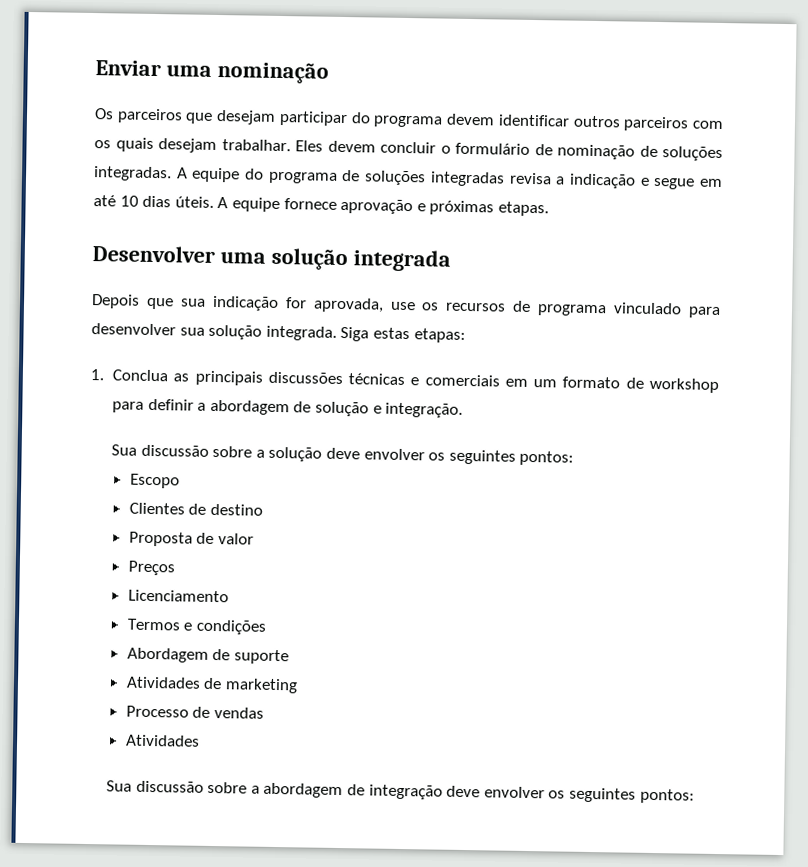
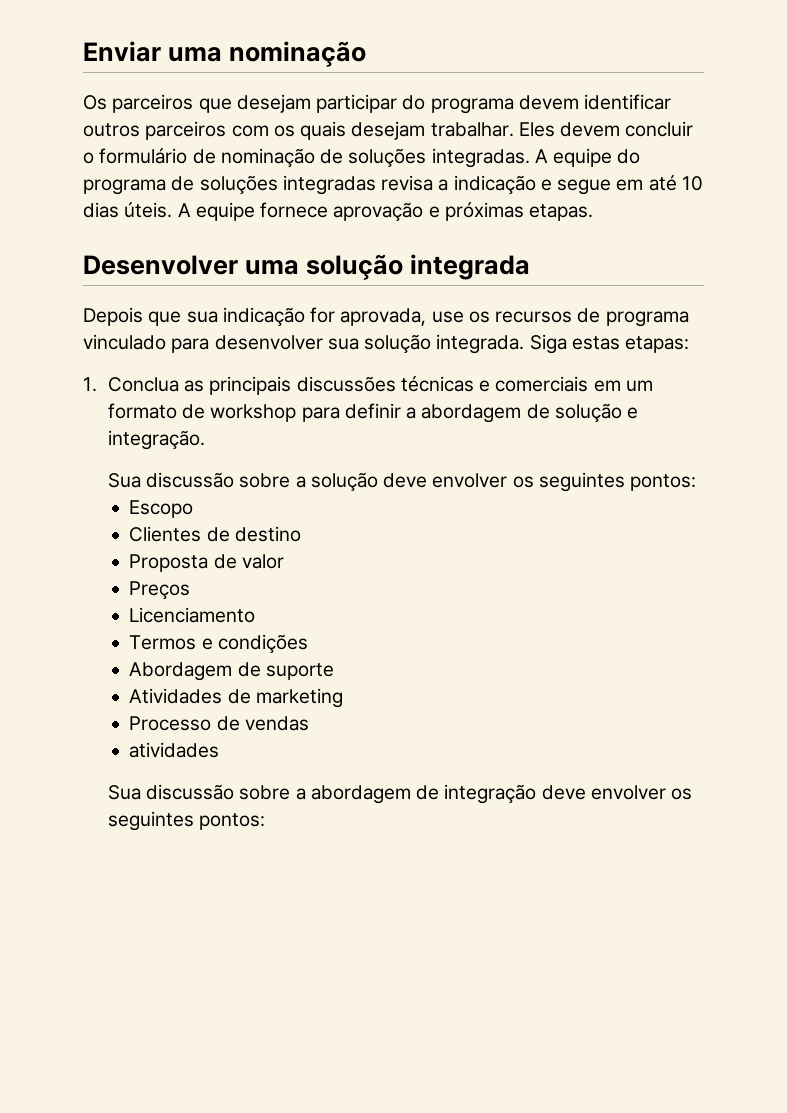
[125,734,200,747] Atividades -> [129,742,220,758] atividades

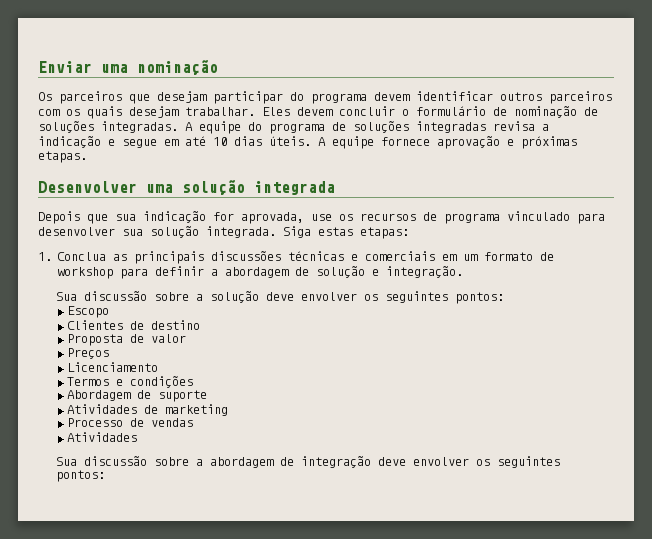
[129,742,220,758] atividades -> [67,432,138,442] Atividades

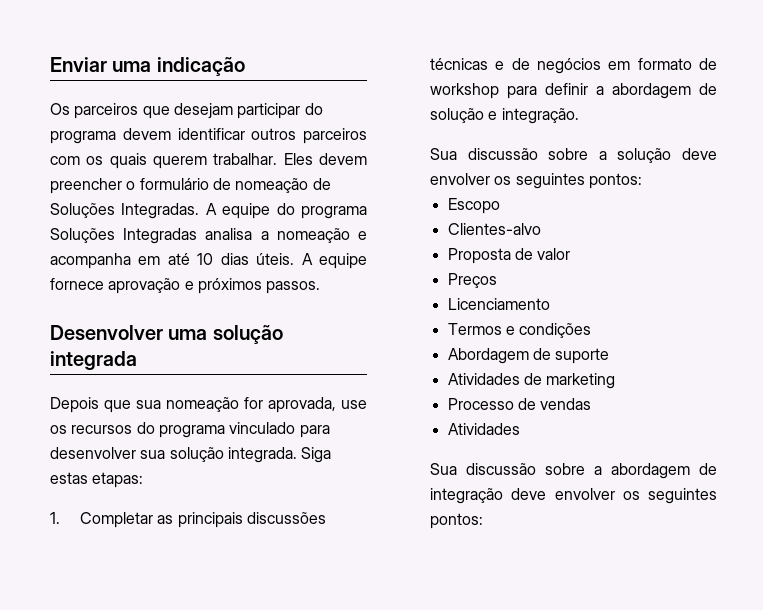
[137,60,218,75] nominação -> [156,57,245,76] indicação
[129,106,179,118] desejam -> [153,156,207,169] querem
[339,106,395,116] concluir -> [50,178,122,194] preencher
[514,106,598,118] [38,121,549,134] [38,136,157,148] nominação de soluções integradas. A equipe do programa de soluções integradas revisa a indicação e segue -> [235,178,331,193] [50,203,367,219] [50,228,368,244] [50,253,131,269] nomeação de Soluções Integradas. A equipe do programa Soluções Integradas analisa a nomeação e acompanha
[521,136,577,149] [38,151,87,163] próximas etapas. -> [197,278,321,294] próximos passos.
[143,211,206,223] indicação -> [166,397,239,412] nomeação
[423,212,437,221] de -> [136,422,155,434] do
[57,252,107,261] Conclua -> [80,512,154,528] Completar
[365,251,479,261] comerciais em um -> [511,58,631,74] de negócios em
[67,320,201,330] Clientes de destino -> [447,223,541,235] Clientes-alvo

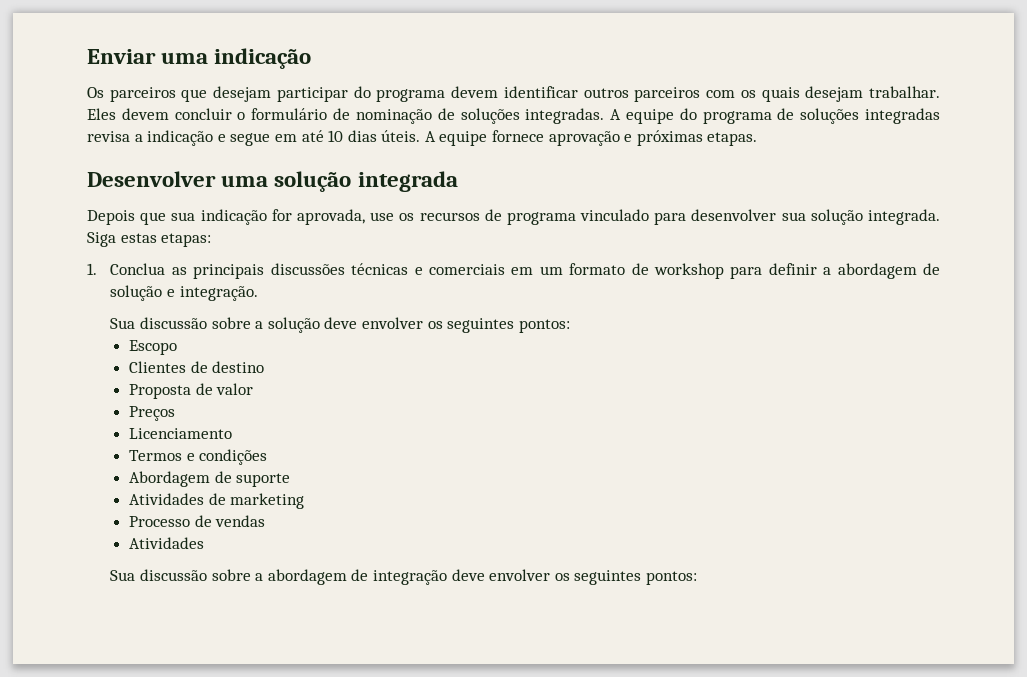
[153,156,207,169] querem -> [805,86,864,102] desejam
[50,178,122,194] preencher -> [174,108,232,120] concluir
[235,178,331,193] [50,203,367,219] [50,228,368,244] [50,253,131,269] nomeação de Soluções Integradas. A equipe do programa Soluções Integradas analisa a nomeação e acompanha -> [355,108,940,124] [87,130,271,146] nominação de soluções integradas. A equipe do programa de soluções integradas revisa a indicação e segue
[197,278,321,294] próximos passos. -> [636,130,758,146] próximas etapas.
[166,397,239,412] nomeação -> [200,209,267,225] indicação
[136,422,155,434] do -> [484,209,502,221] de
[80,512,154,528] Completar -> [110,263,166,275] Conclua
[511,58,631,74] de negócios em -> [428,264,563,275] comerciais em um
[447,223,541,235] Clientes-alvo -> [129,361,265,373] Clientes de destino

